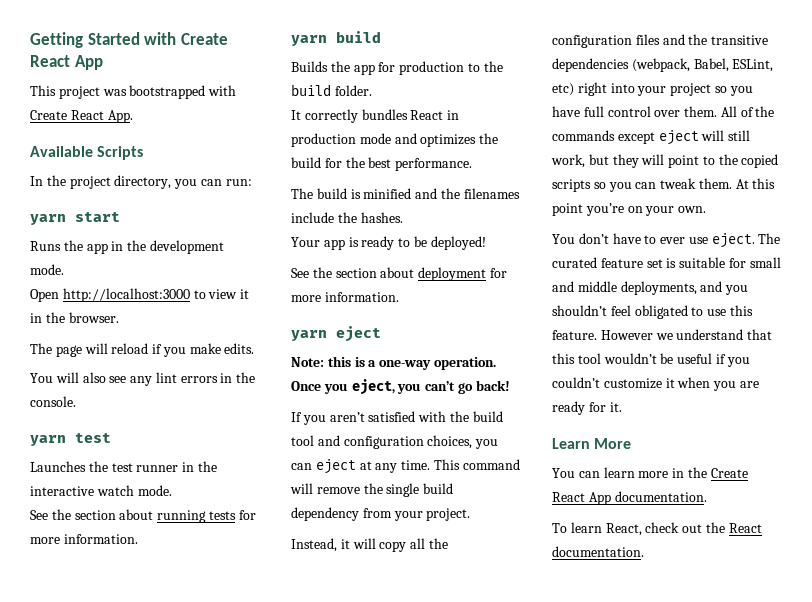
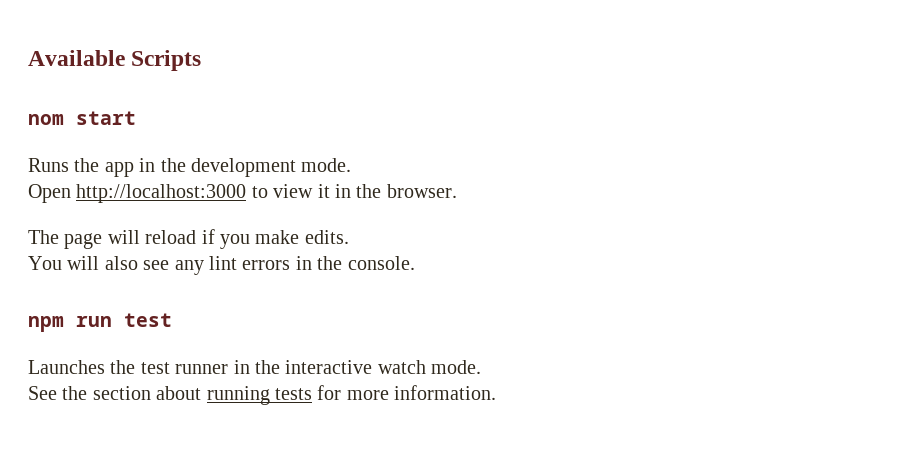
[30,32,228,48] [30,55,103,70] [30,85,237,99] [30,110,133,123] [30,146,144,160] [30,175,252,189] [30,214,66,225] Getting Started with Create React App // This project was bootstrapped with Create React App. // Available Scripts // In the project directory, you can run: // yarn -> [28,50,202,71] [28,114,64,125] Available Scripts // nom
[30,435,66,446] yarn -> [28,316,112,332] npm run
[291,31,381,46] [291,61,503,75] [291,84,372,96] [291,109,460,123] [291,133,499,147] [291,157,473,171] [291,188,520,199] [291,212,403,223] [291,236,486,250] [291,267,507,281] [291,292,399,302] [291,326,381,342] [291,356,496,370] [291,379,510,395] [291,411,503,425] [291,435,499,449] [291,459,520,474] [290,483,454,497] [291,507,471,521] [291,538,448,552] [552,34,769,48] [552,58,774,72] [552,82,753,96] [552,106,775,117] [552,130,751,145] [551,154,779,168] [552,178,776,192] [552,203,707,216] [552,233,781,248] [552,257,781,268] [552,281,749,295] [552,305,753,319] [552,329,773,340] [552,353,750,367] [552,377,759,391] [552,401,622,415] [552,438,632,449] [552,467,748,478] [552,491,707,505] [552,522,762,536] [552,546,644,557] // yarn build // Builds the app for production to the build folder. // It correctly bundles React in production mode and optimizes the build for the best performance. // The build is minified and the filenames include the hashes. // Your app is ready to be deployed! // See the section about deployment for more information. // yarn eject // Note: this is a one-way operation. Once you eject, you can’t go back! // If you aren’t satisfied with the build tool and configuration choices, you can eject at any time. This command will remove the single build dependency from your project. // Instead, it will copy all the configuration files and the transitive dependencies (webpack, Babel, ESLint, etc) right into your project so you have full control over them. All of the commands except eject will still work, but they will point to the copied scripts so you can tweak them. At this point you’re on your own. // You don’t have to ever use eject. The curated feature set is suitable for small and middle deployments, and you shouldn’t feel obligated to use this feature. However we understand that this tool wouldn’t be useful if you couldn’t customize it when you are ready for it. // Learn More // You can learn more in the Create React App documentation. // To learn React, check out the React documentation. -> (497, 392) none

